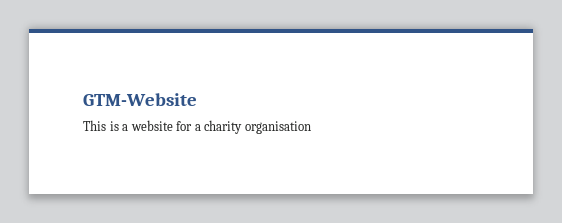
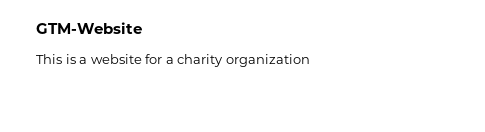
[244,121,311,134] organisation -> [225,54,310,67] organization

